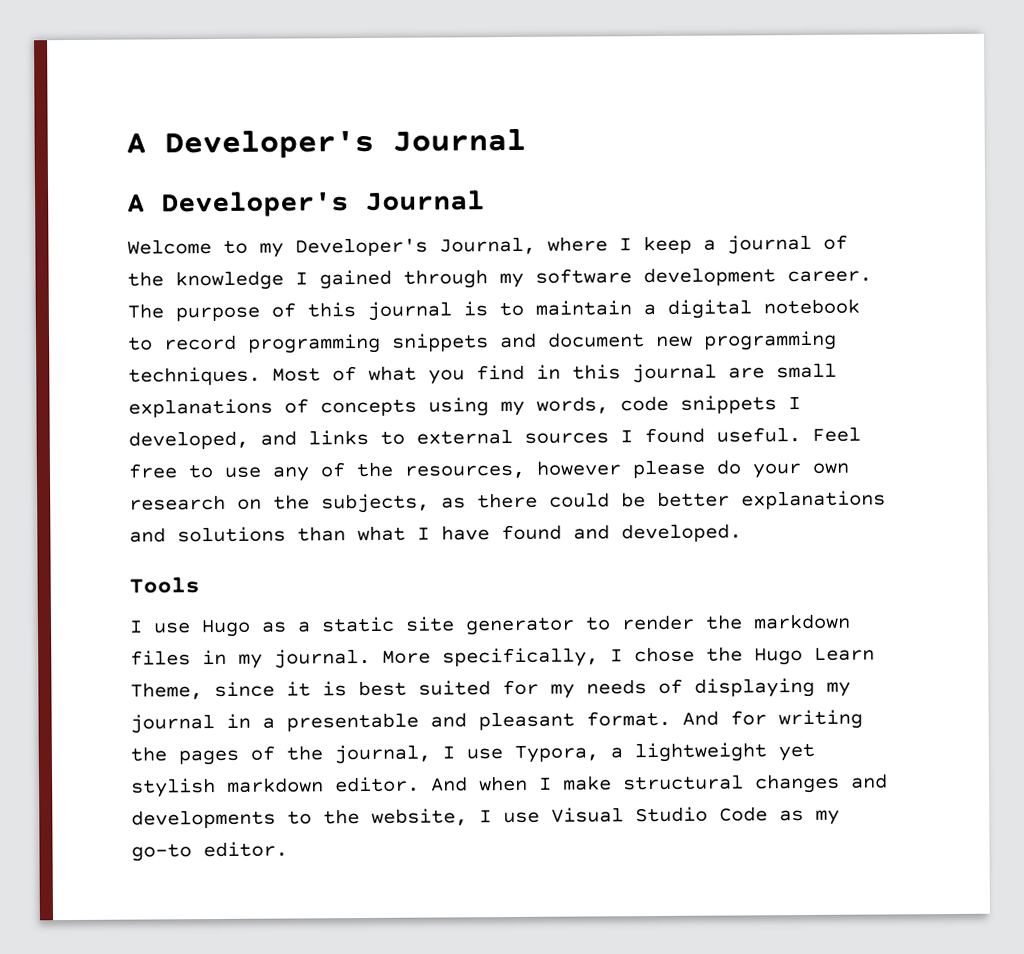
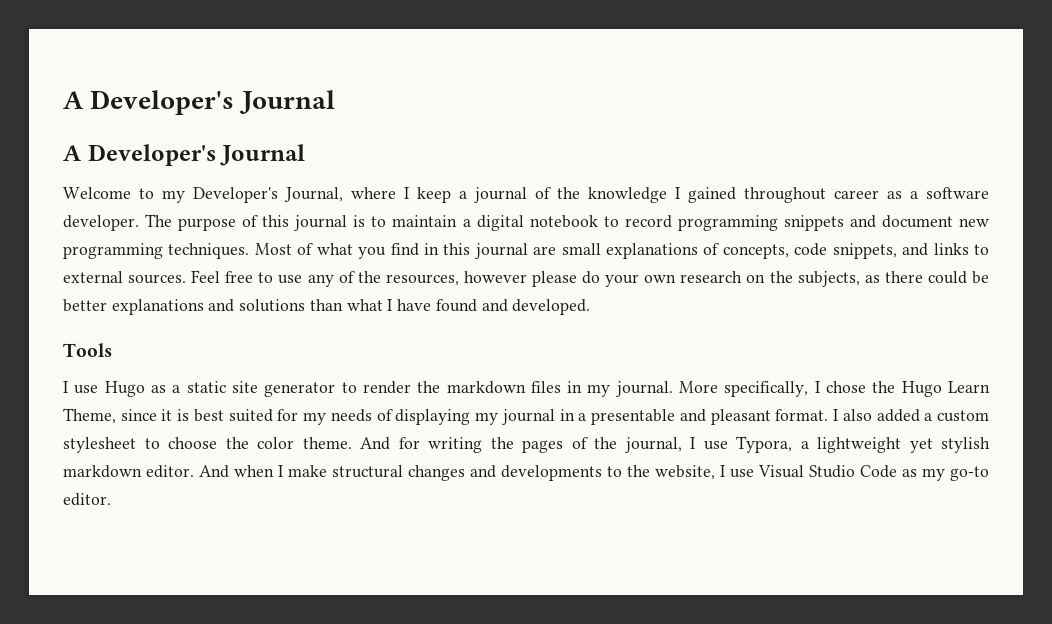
[403,267,872,289] through my software development career. -> [744,187,989,203] [63,215,139,231] throughout career as a software developer.
[320,395,801,417] [128,427,801,450] concepts using my words, code snippets I developed, and links to external sources I found useful. -> [722,243,990,259] [63,271,187,284] concepts, code snippets, and links to external sources.
(671, 718) none -> [833,409,990,422] [63,437,352,453] I also added a custom stylesheet to choose the color theme.

